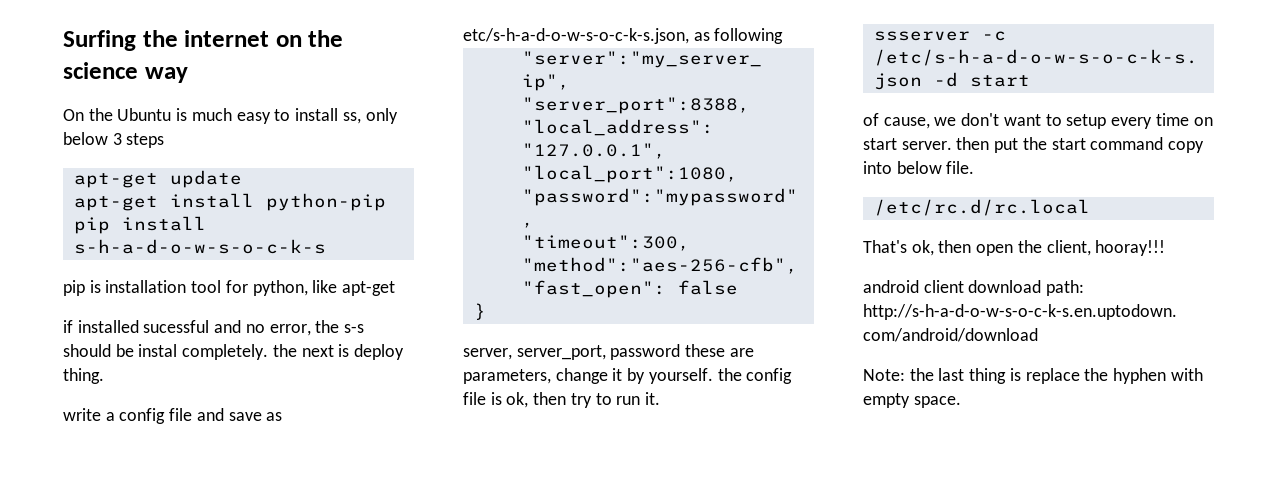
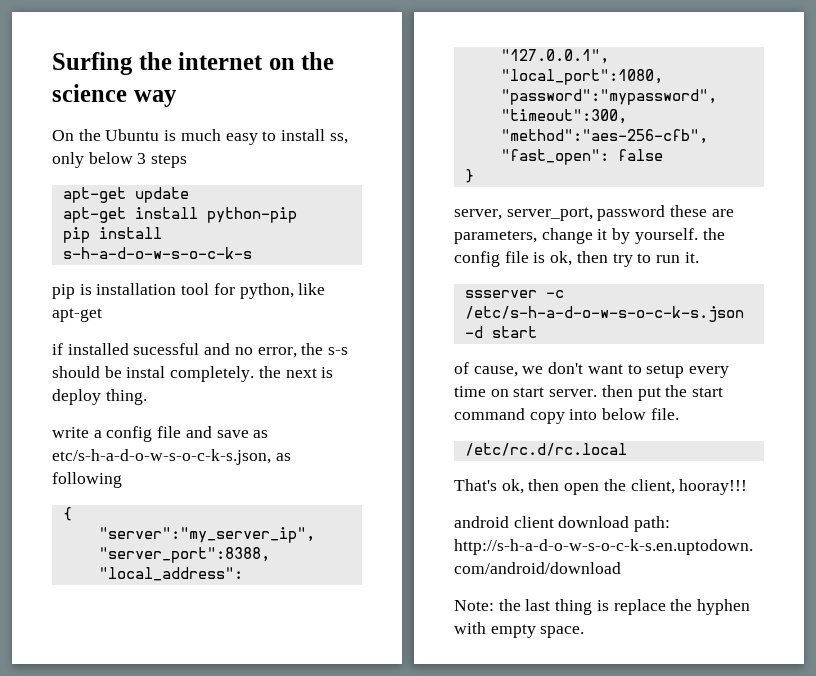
(784, 36) none -> [62,507,72,521] // {

